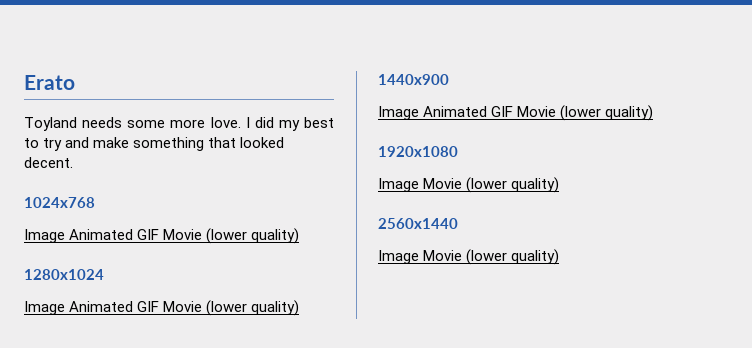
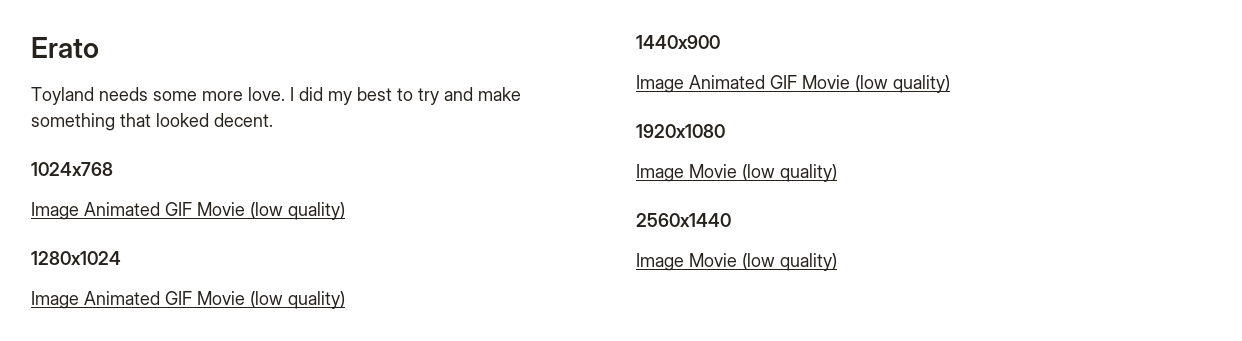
[206,228,248,244] (lower -> [250,202,283,219] (low
[206,300,248,316] (lower -> [250,291,283,308] (low
[560,105,602,121] (lower -> [855,75,888,92] (low
[466,177,508,193] (lower -> [742,164,775,181] (low
[466,249,508,265] (lower -> [742,253,775,270] (low

